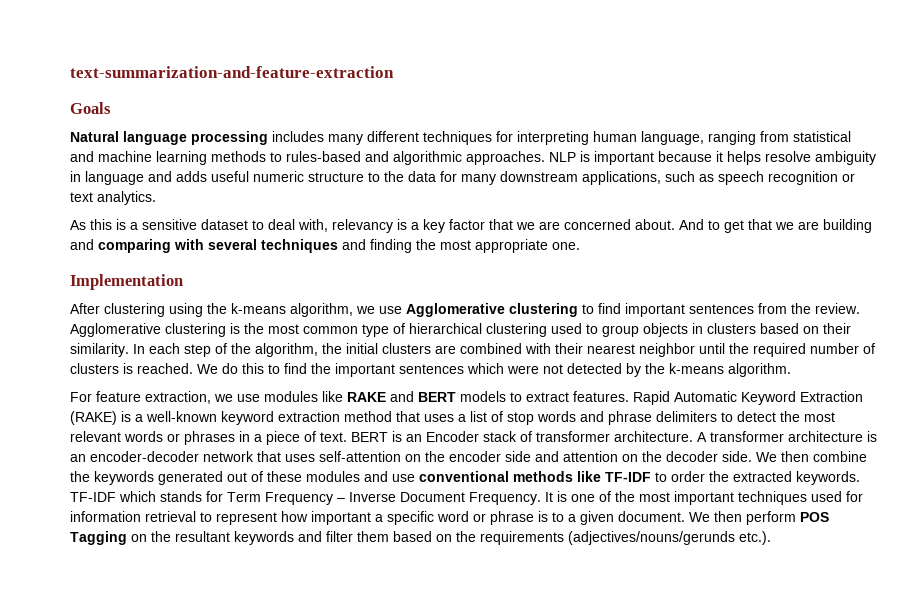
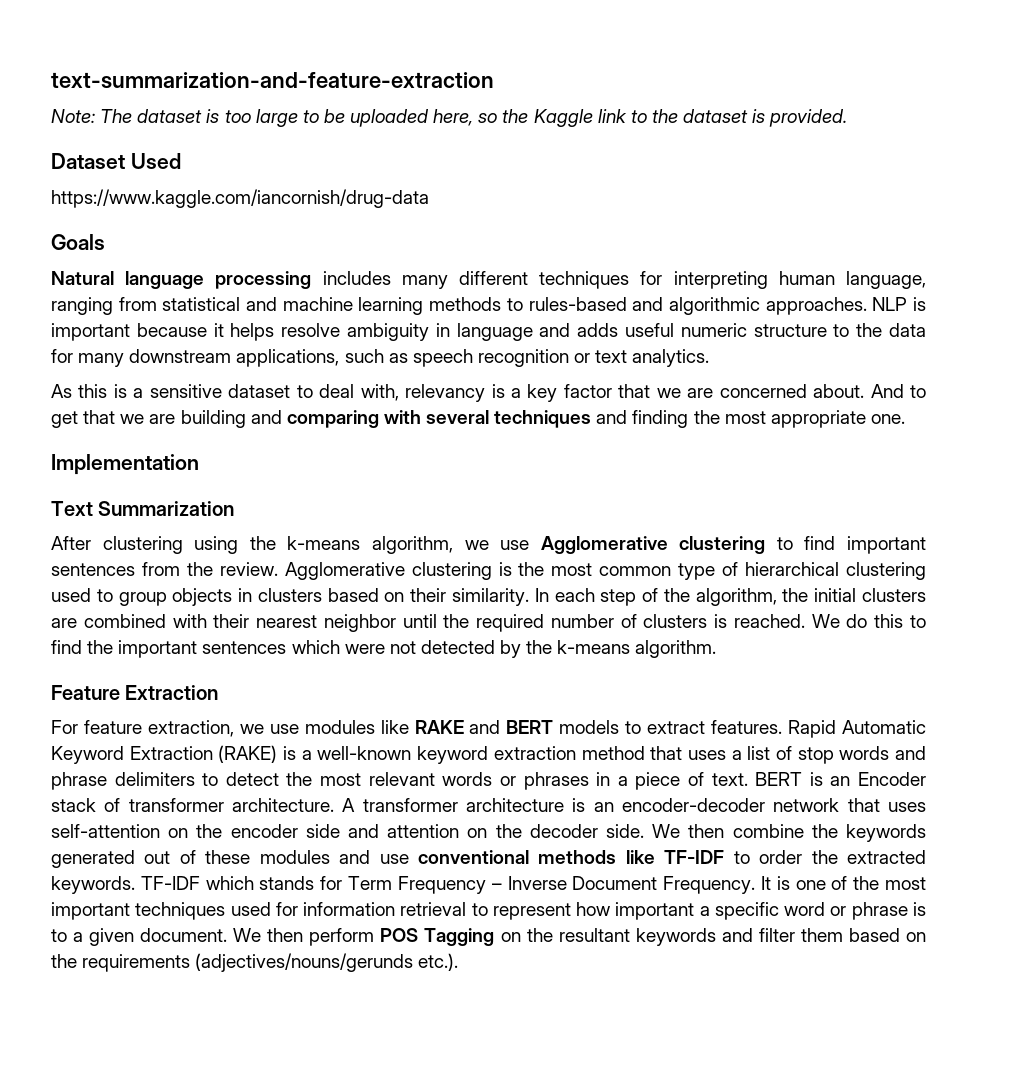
(394, 72) none -> [51,109,848,127] [51,153,181,169] [51,189,429,208] // Note: The dataset is too large to be uploaded here, so the Kaggle link to the dataset is provided. // Dataset Used // https://www.kaggle.com/iancornish/drug-data
(183, 282) none -> [51,501,235,516] // Text Summarization
(791, 370) none -> [51,685,219,700] // Feature Extraction

